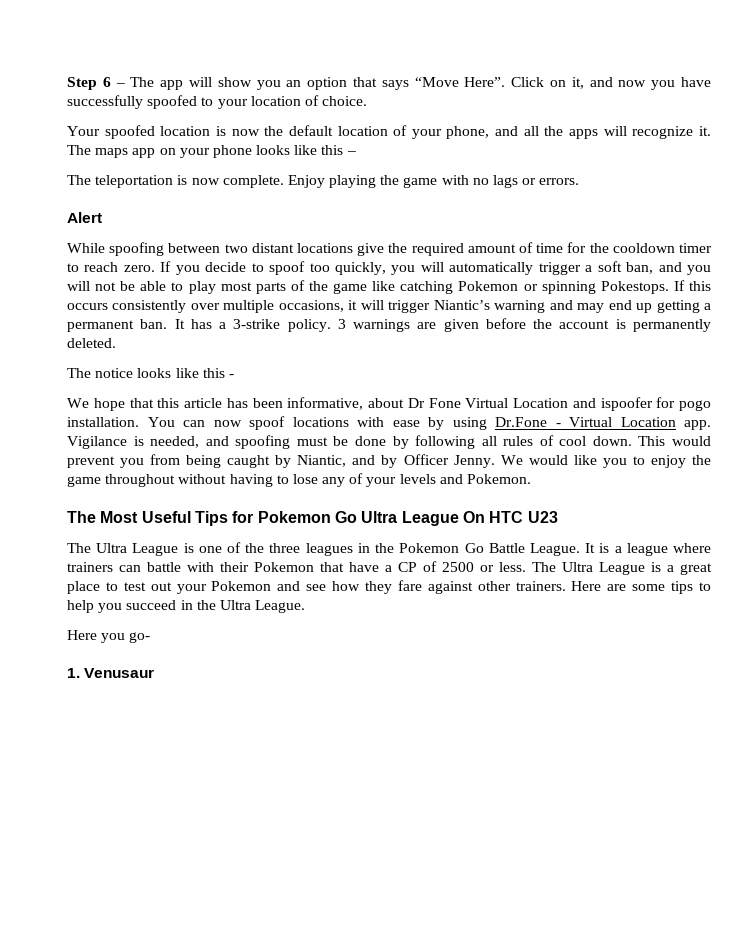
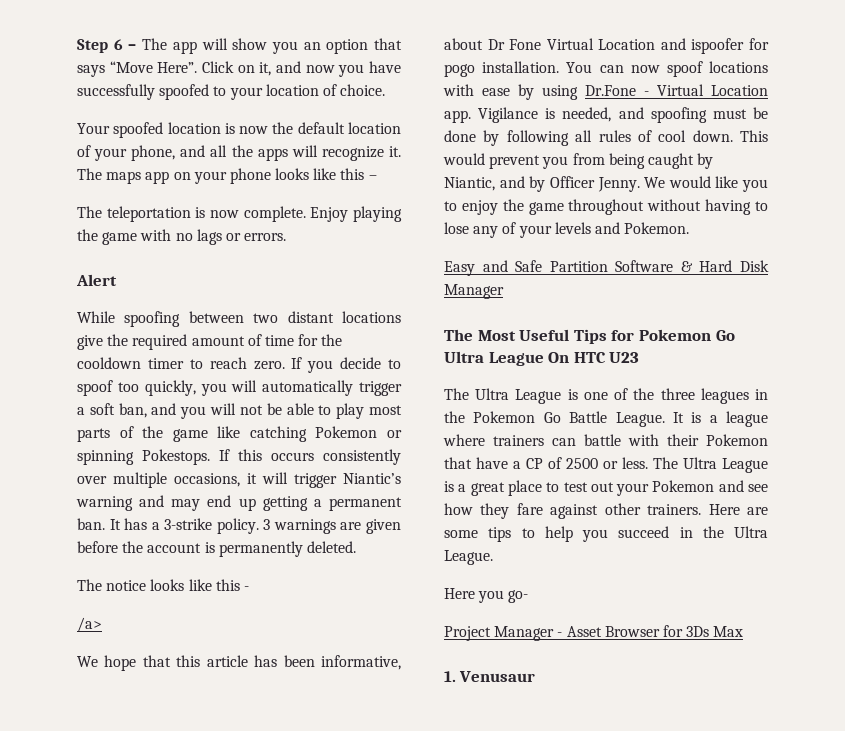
(234, 376) none -> [77,617,102,632] // /a>
(532, 479) none -> [444,260,769,276] [444,284,504,299] // Easy and Safe Partition Software & Hard Disk Manager
(151, 637) none -> [444,625,744,641] // Project Manager - Asset Browser for 3Ds Max

